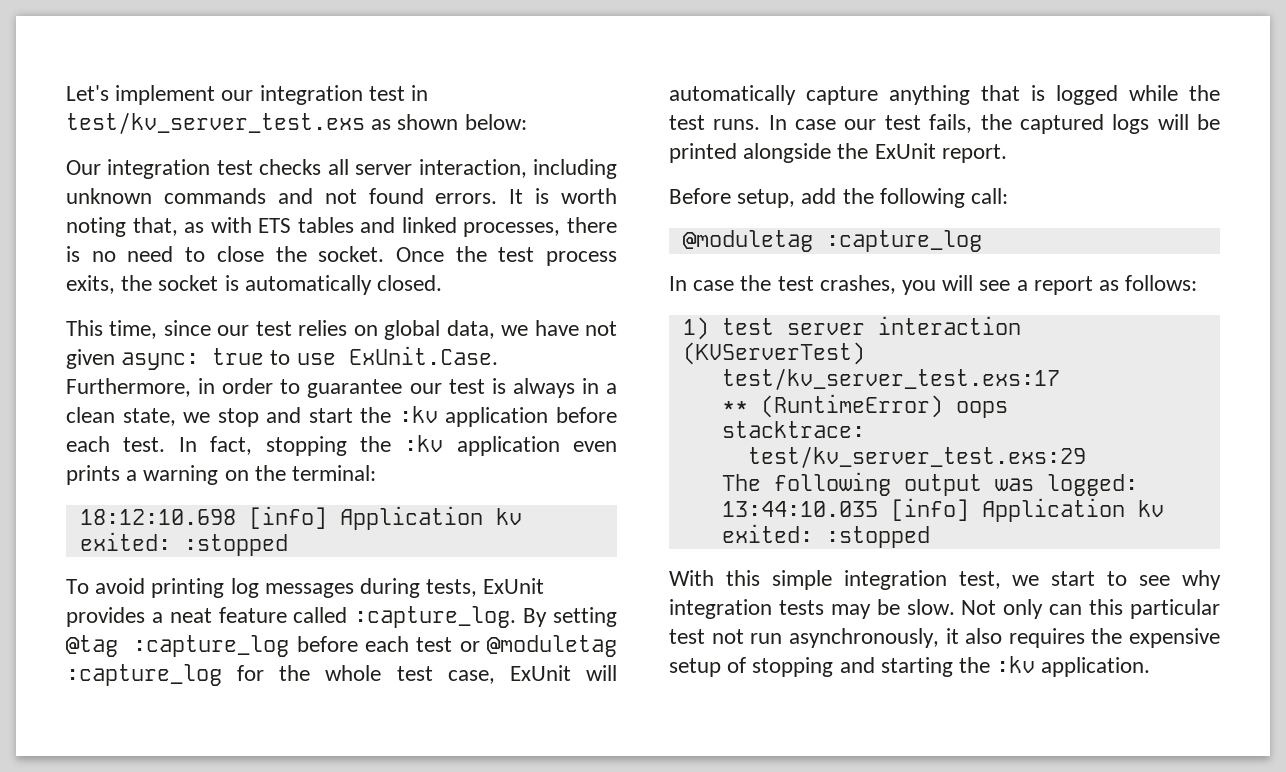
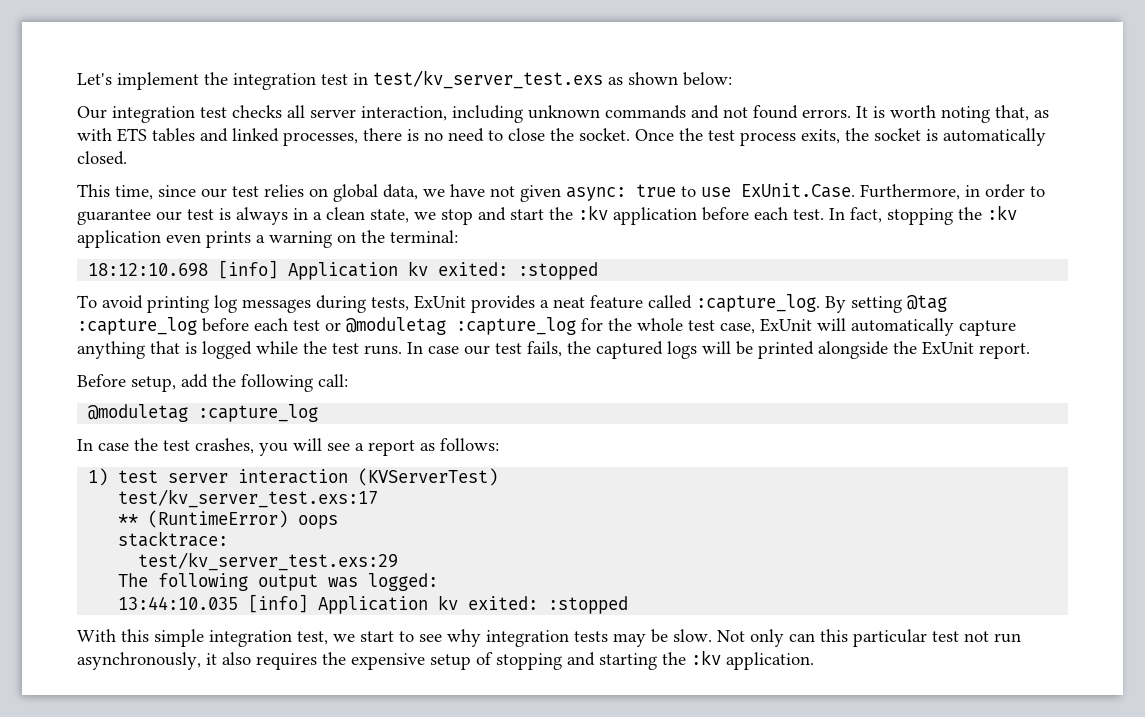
[221,90,254,101] our -> [204,72,228,85] the

